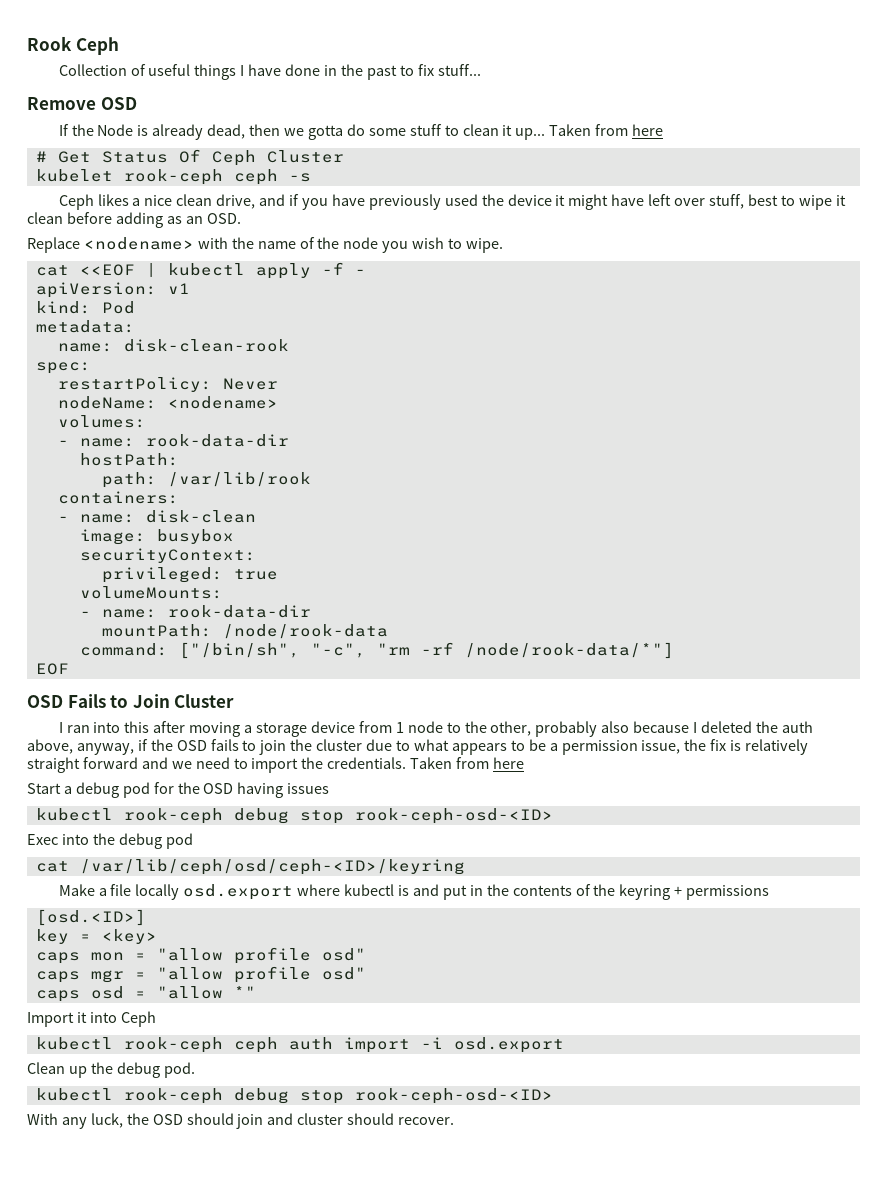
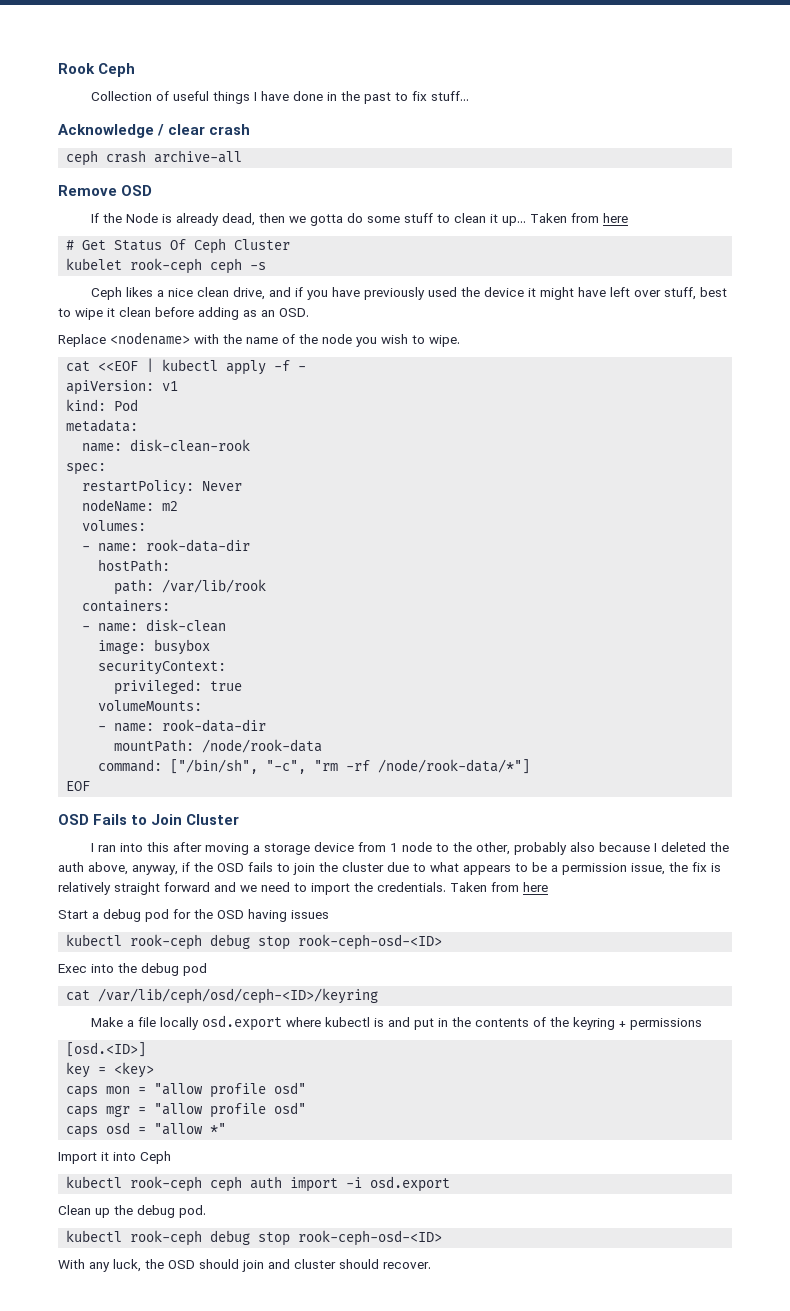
(481, 70) none -> [58,124,251,138] [66,150,243,166] // Acknowledge / clear crash // ceph crash archive-all
[167,396,278,409] <nodename> -> [162,501,179,511] m2

